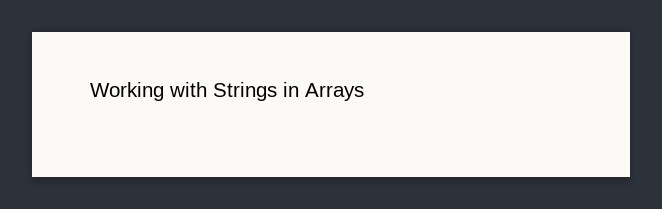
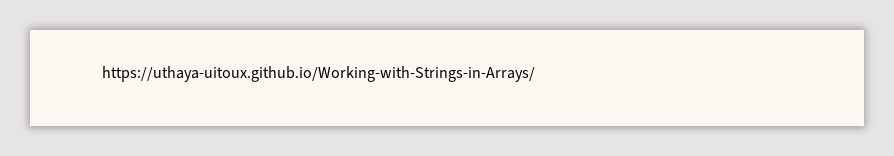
[90,82,364,101] Working with Strings in Arrays -> [102,66,535,82] https://uthaya-uitoux.github.io/Working-with-Strings-in-Arrays/

